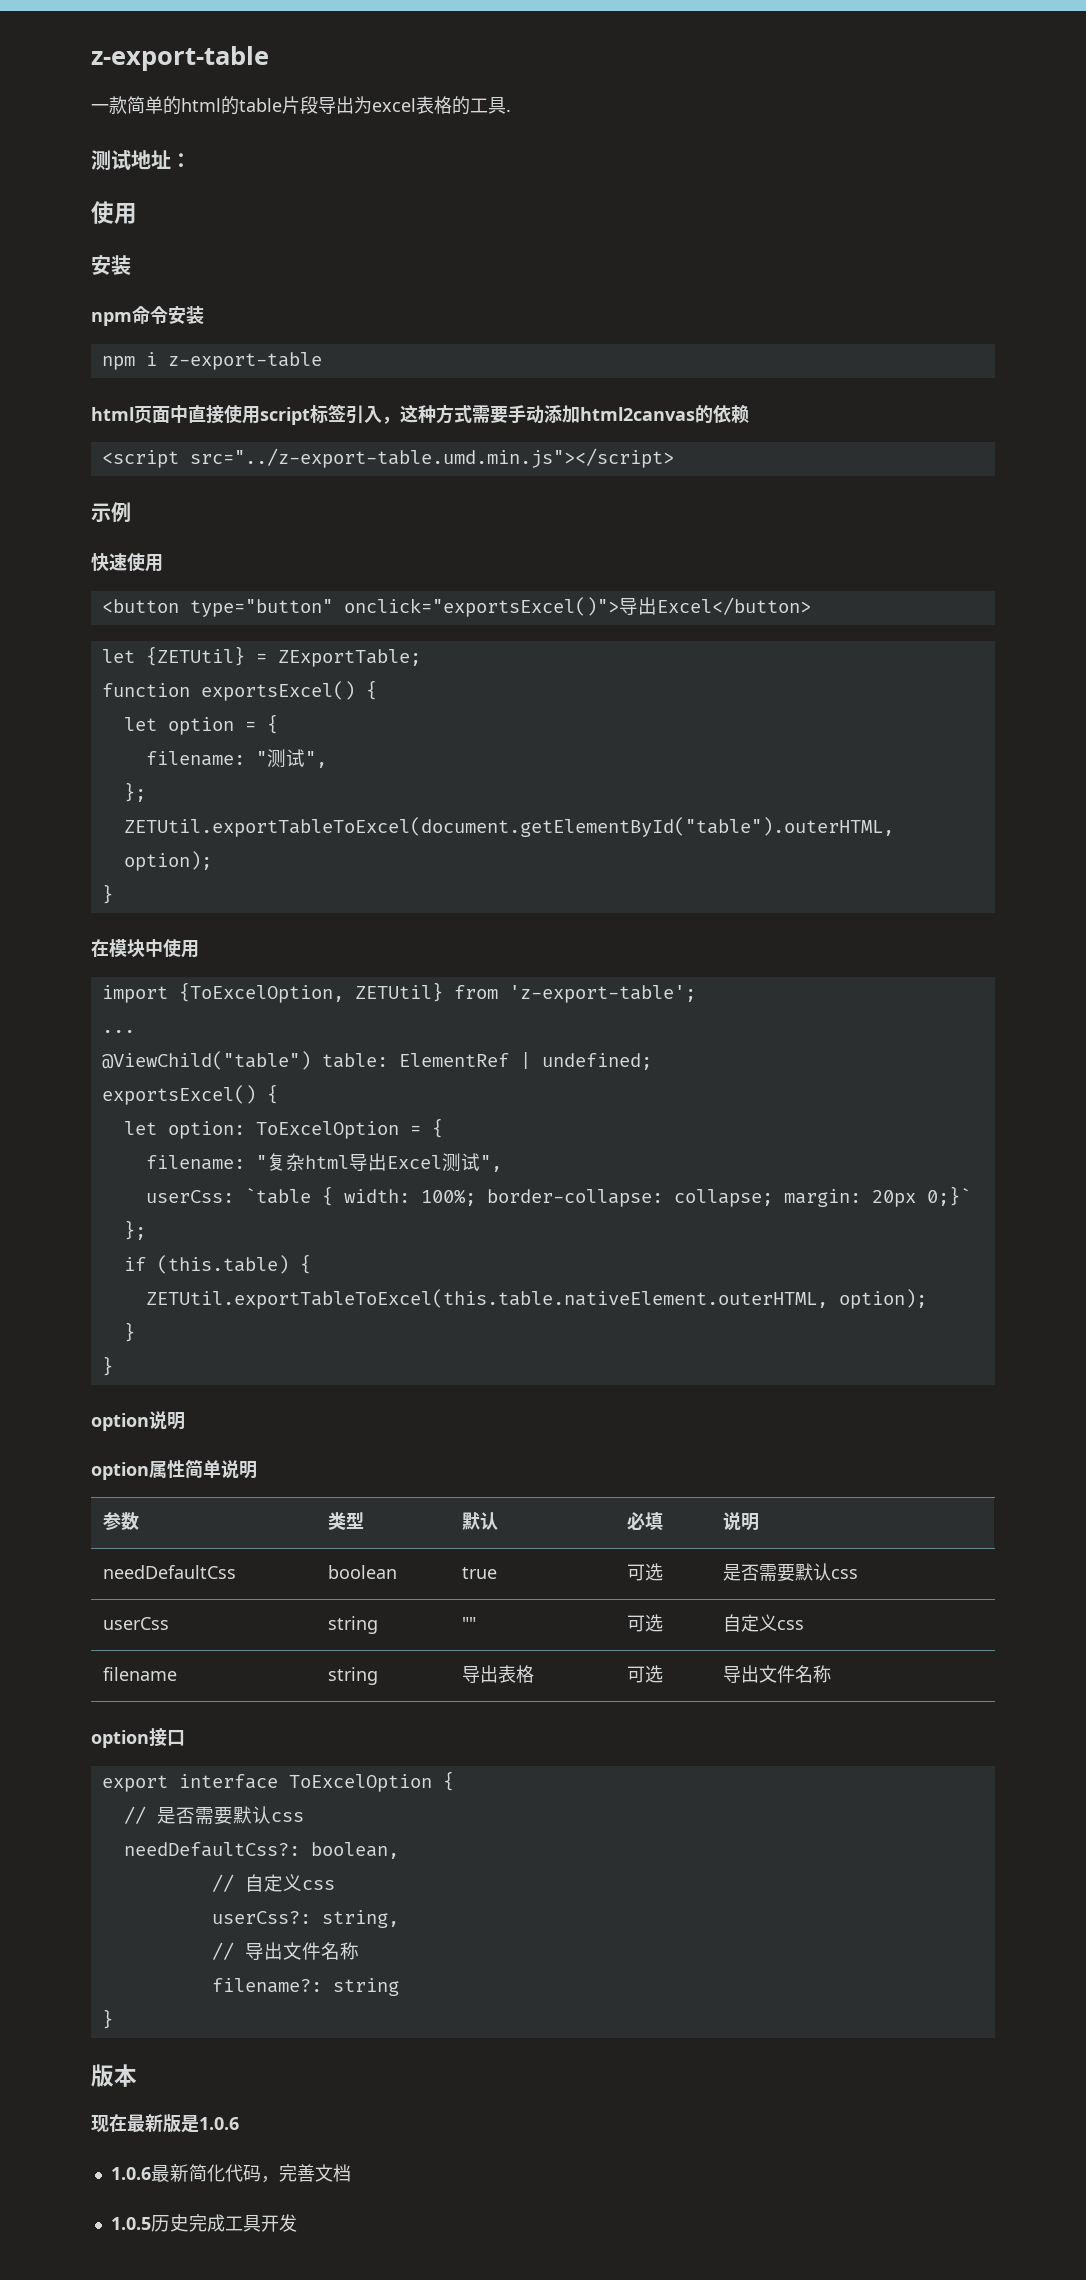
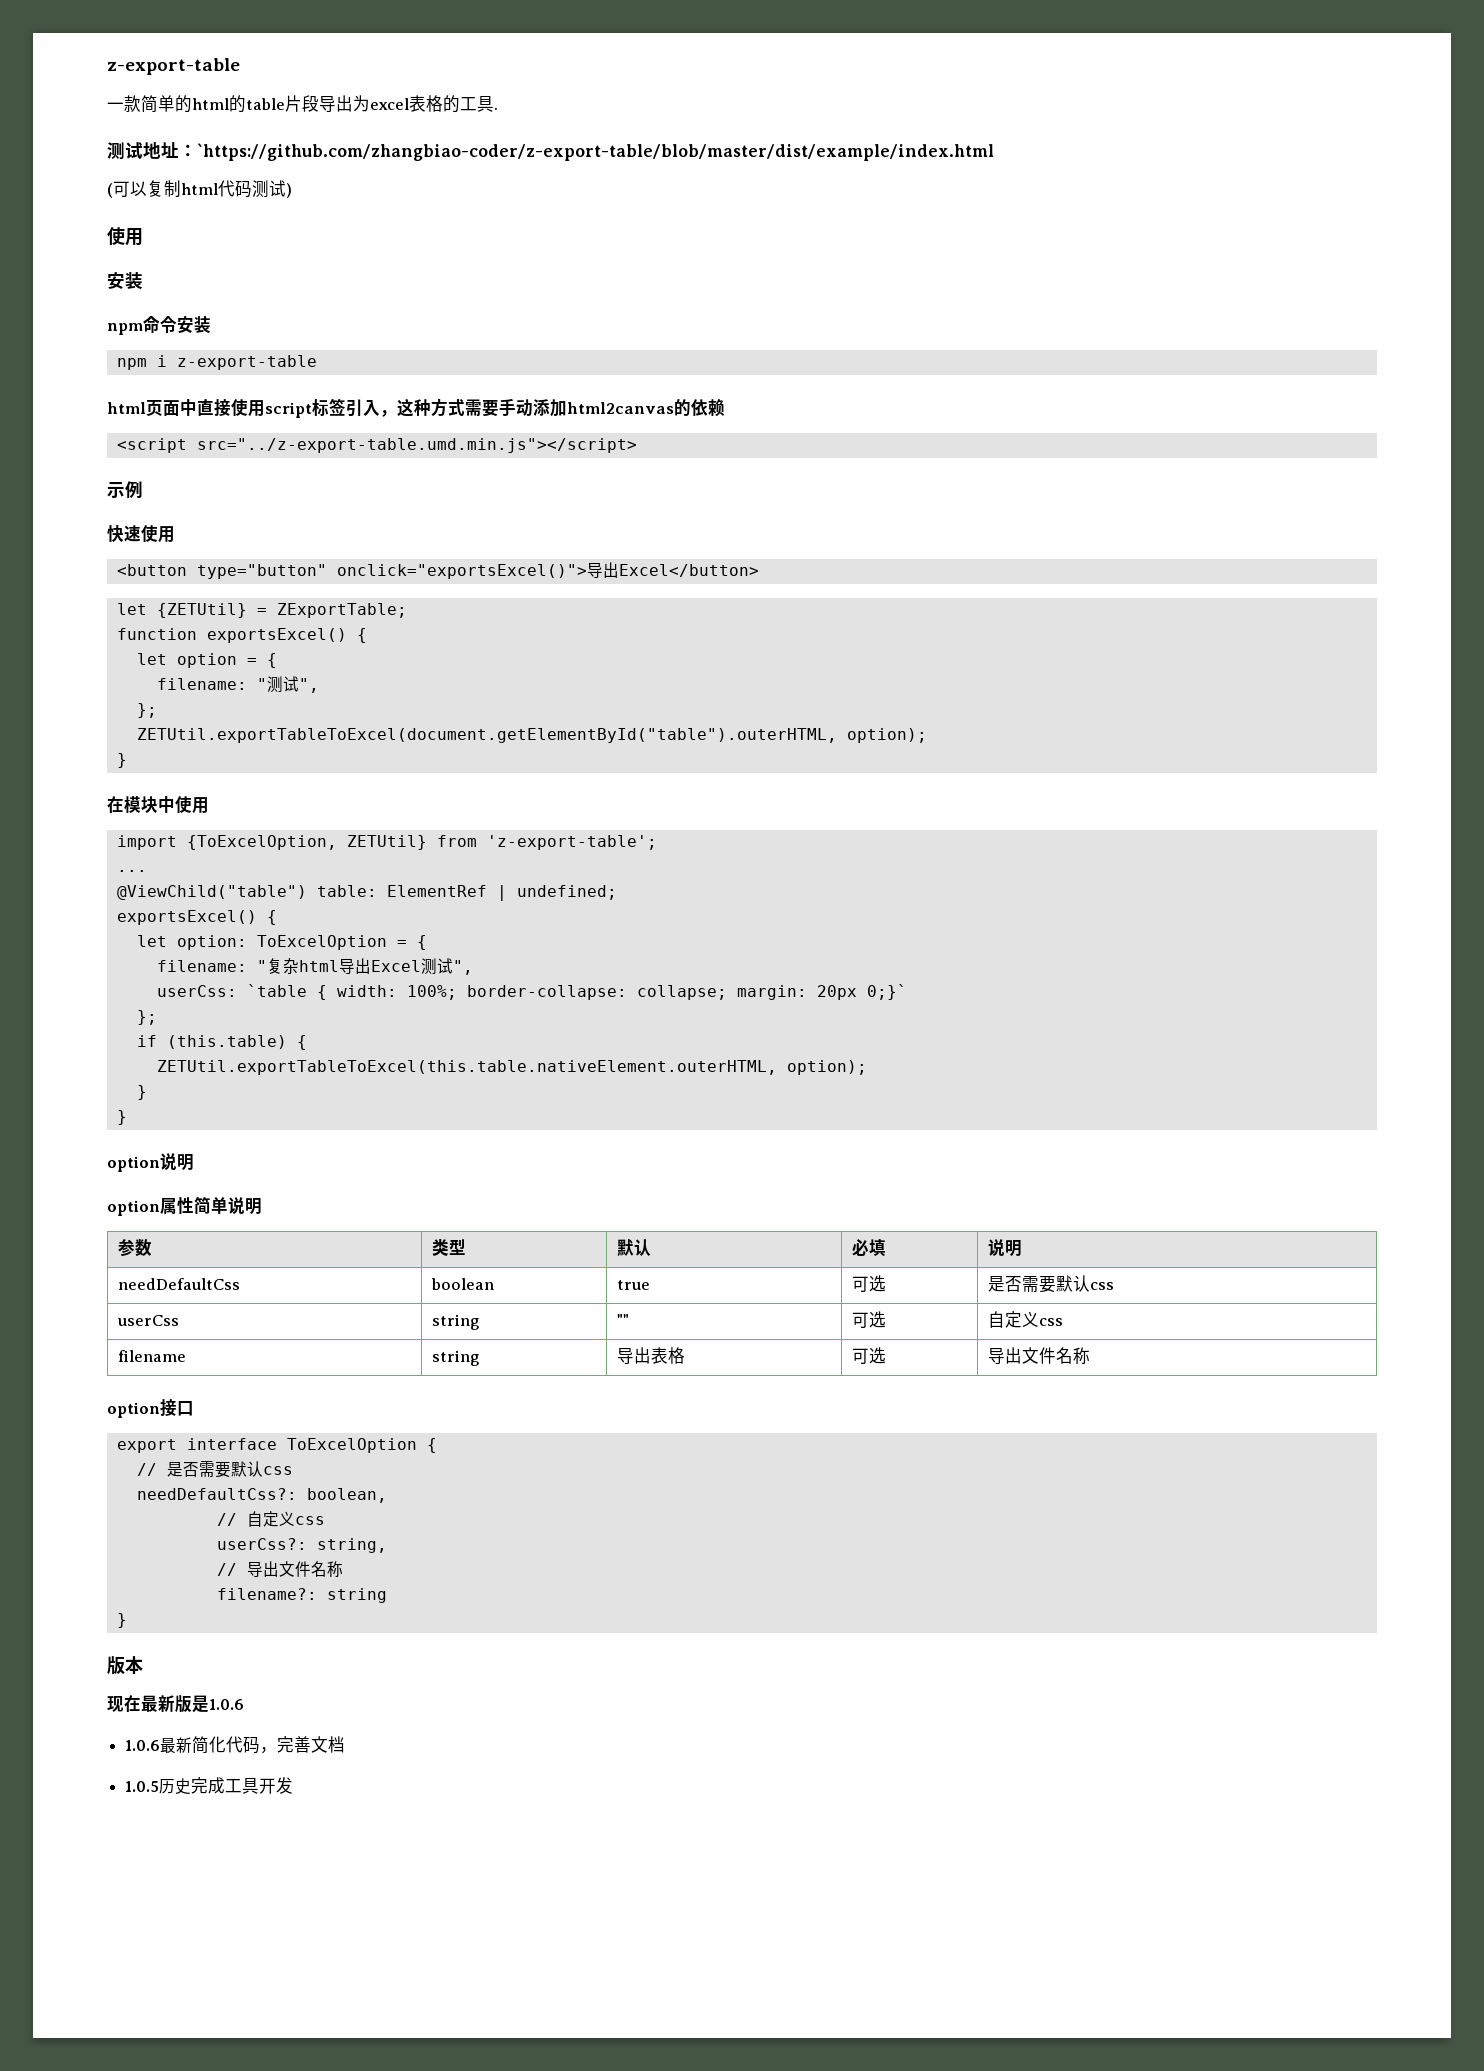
(191, 160) none -> [197,143,994,161] [107,180,292,198] `https://github.com/zhangbiao-coder/z-export-table/blob/master/dist/example/index.html // (可以复制html代码测试)

